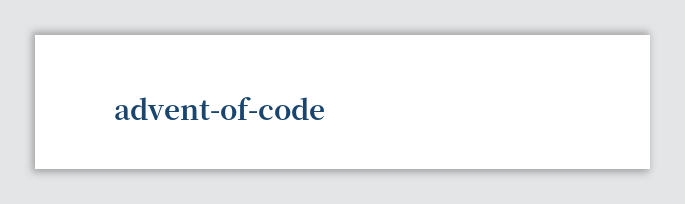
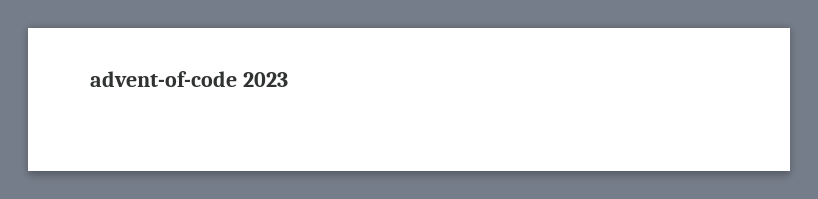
(325, 108) none -> [242,72,288,87] 2023

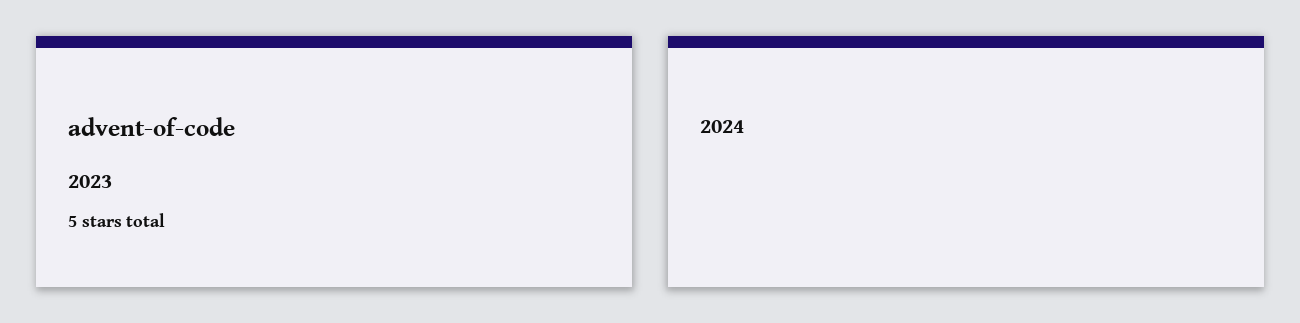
(237, 79) none -> (235, 126) //
(288, 79) none -> [68,213,166,227] [700,120,744,133] // 5 stars total // 2024

